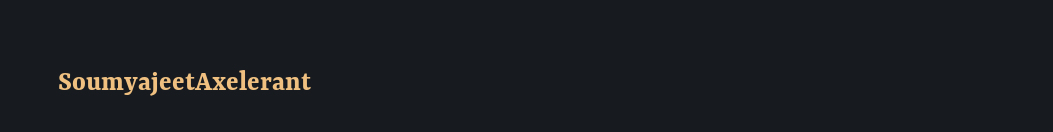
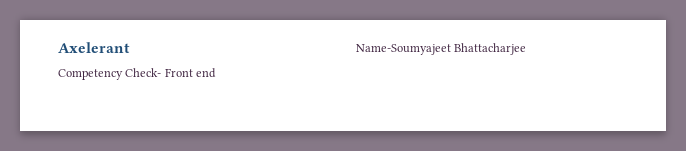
[58,70,311,96] SoumyajeetAxelerant -> [58,42,130,53] [58,68,217,80] [356,43,527,55] Axelerant // Competency Check- Front end // Name-Soumyajeet Bhattacharjee

